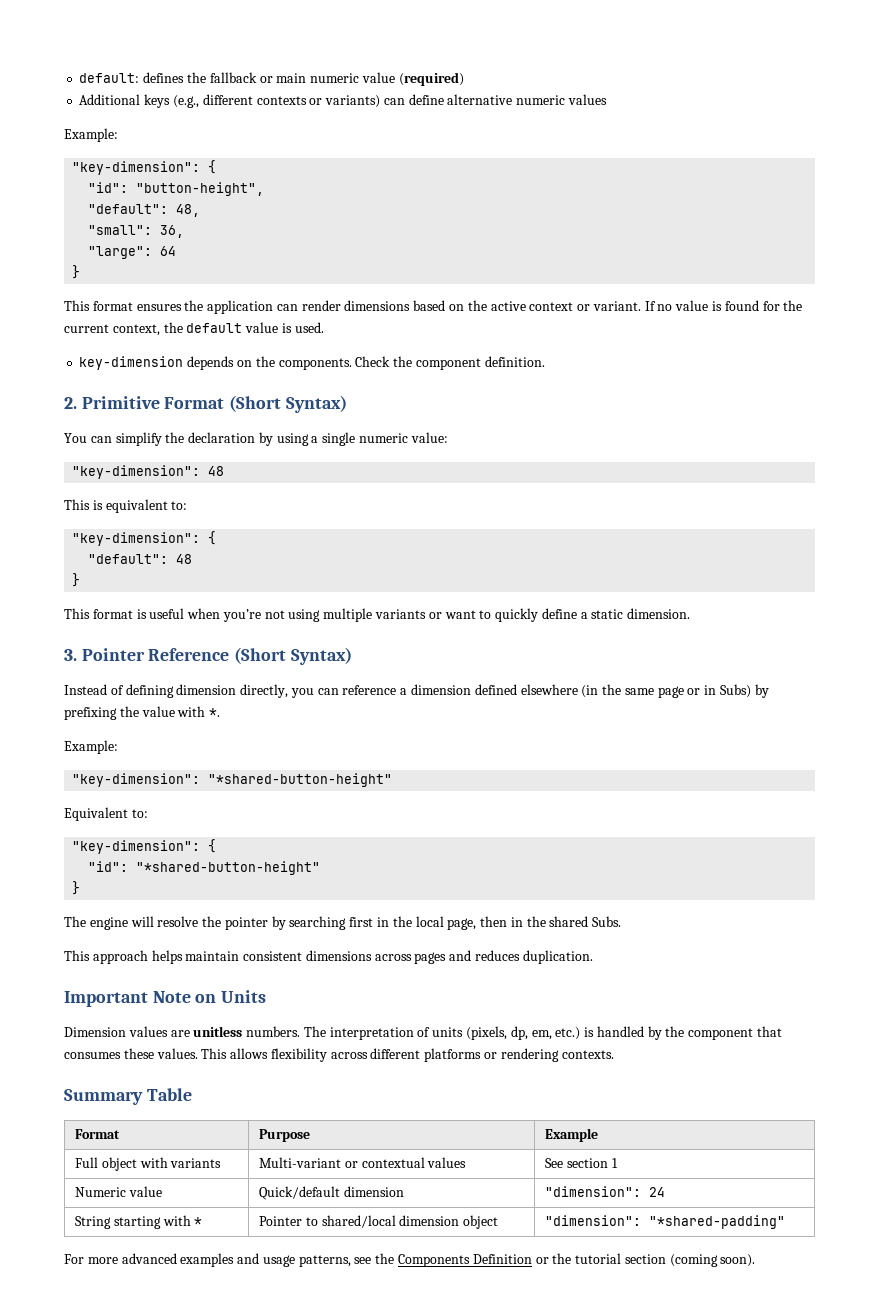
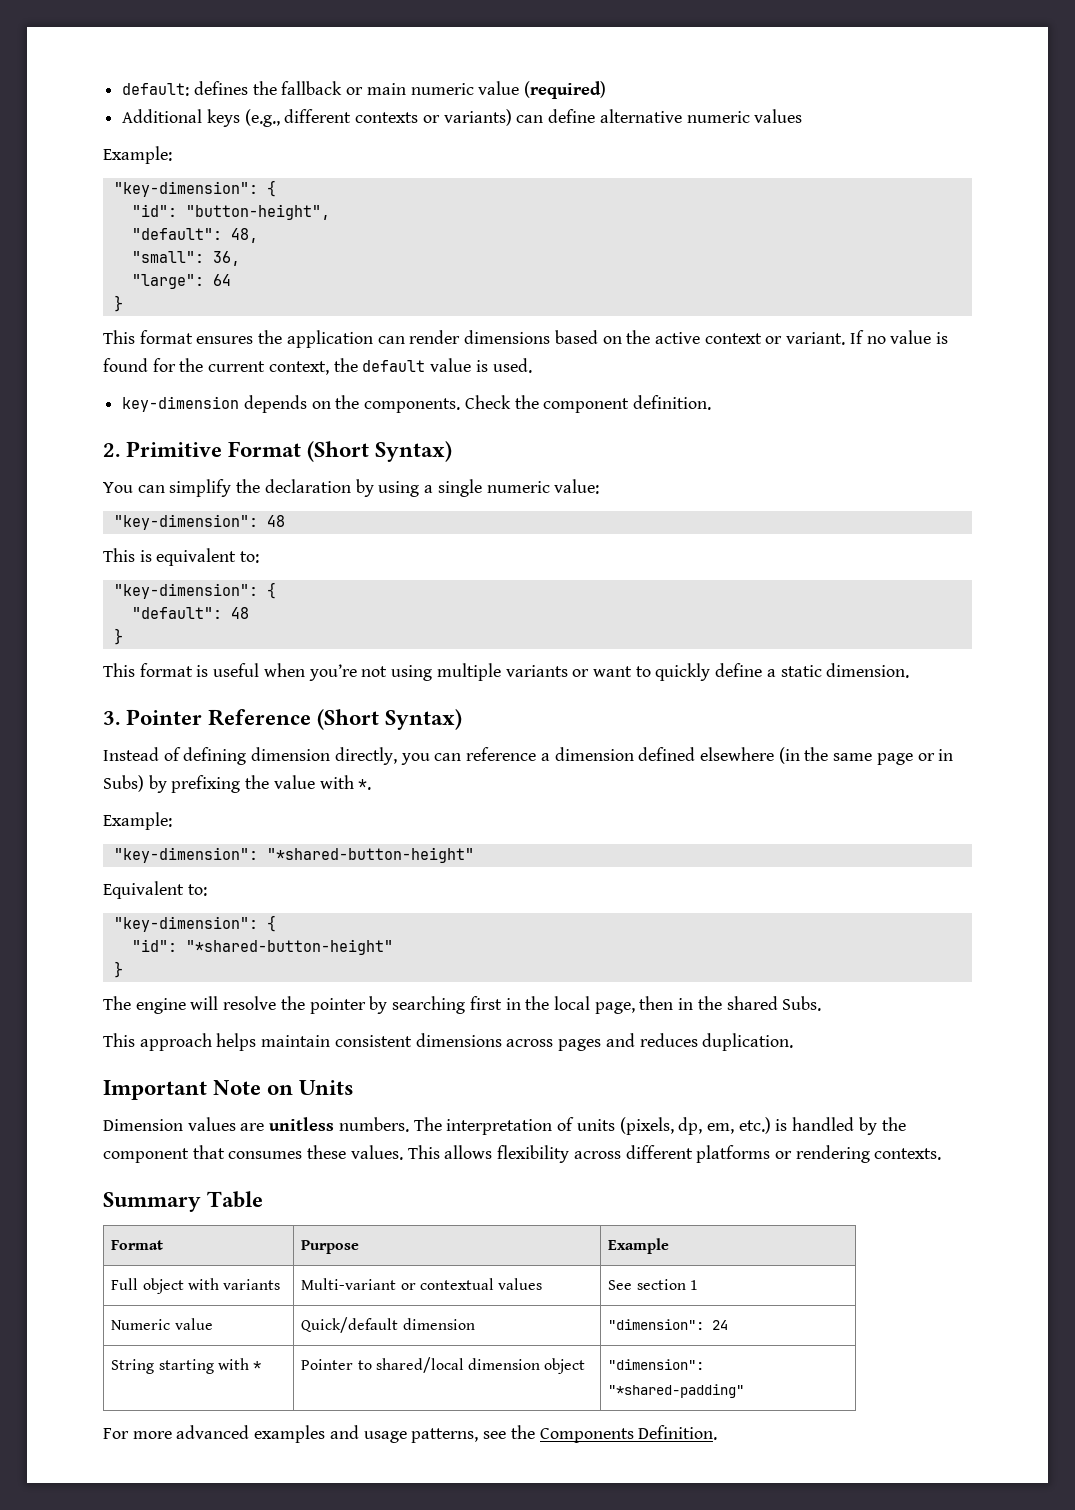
[472,1253,756,1267] Definition or the tutorial section (coming soon). -> [638,1425,718,1440] Definition.

